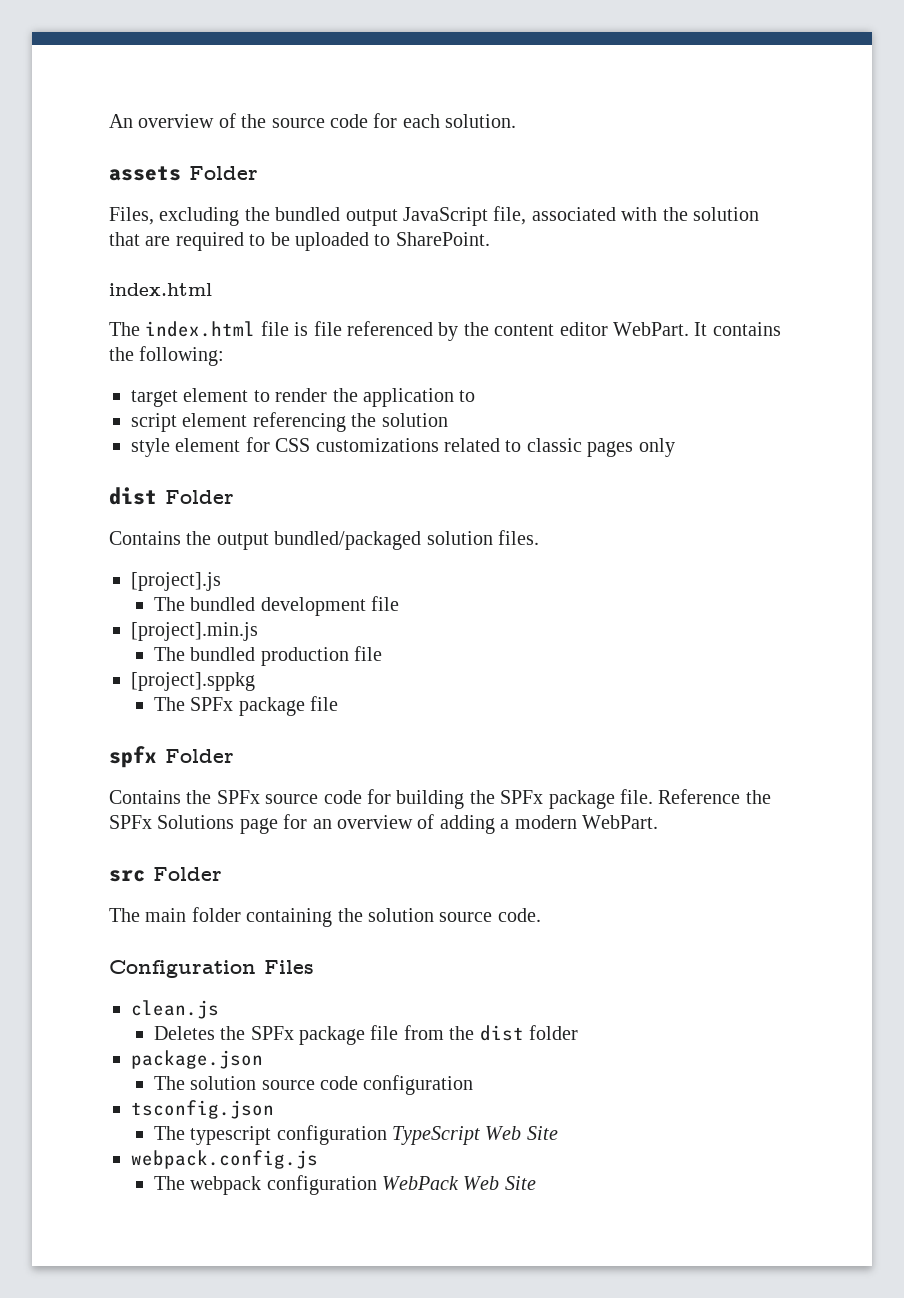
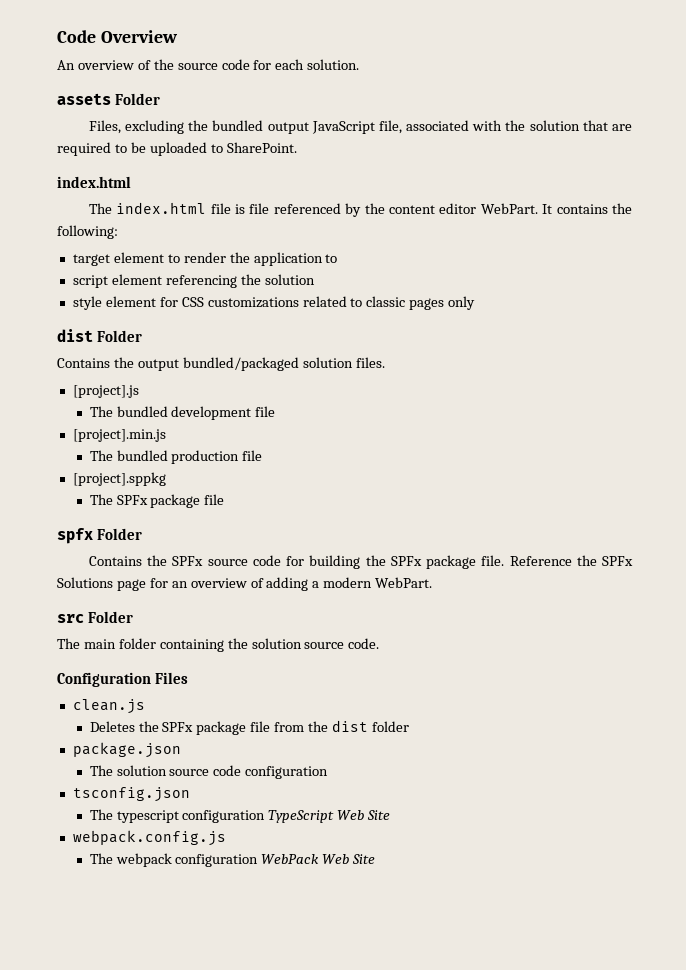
(109, 121) none -> [57,30,178,43] Code Overview //

